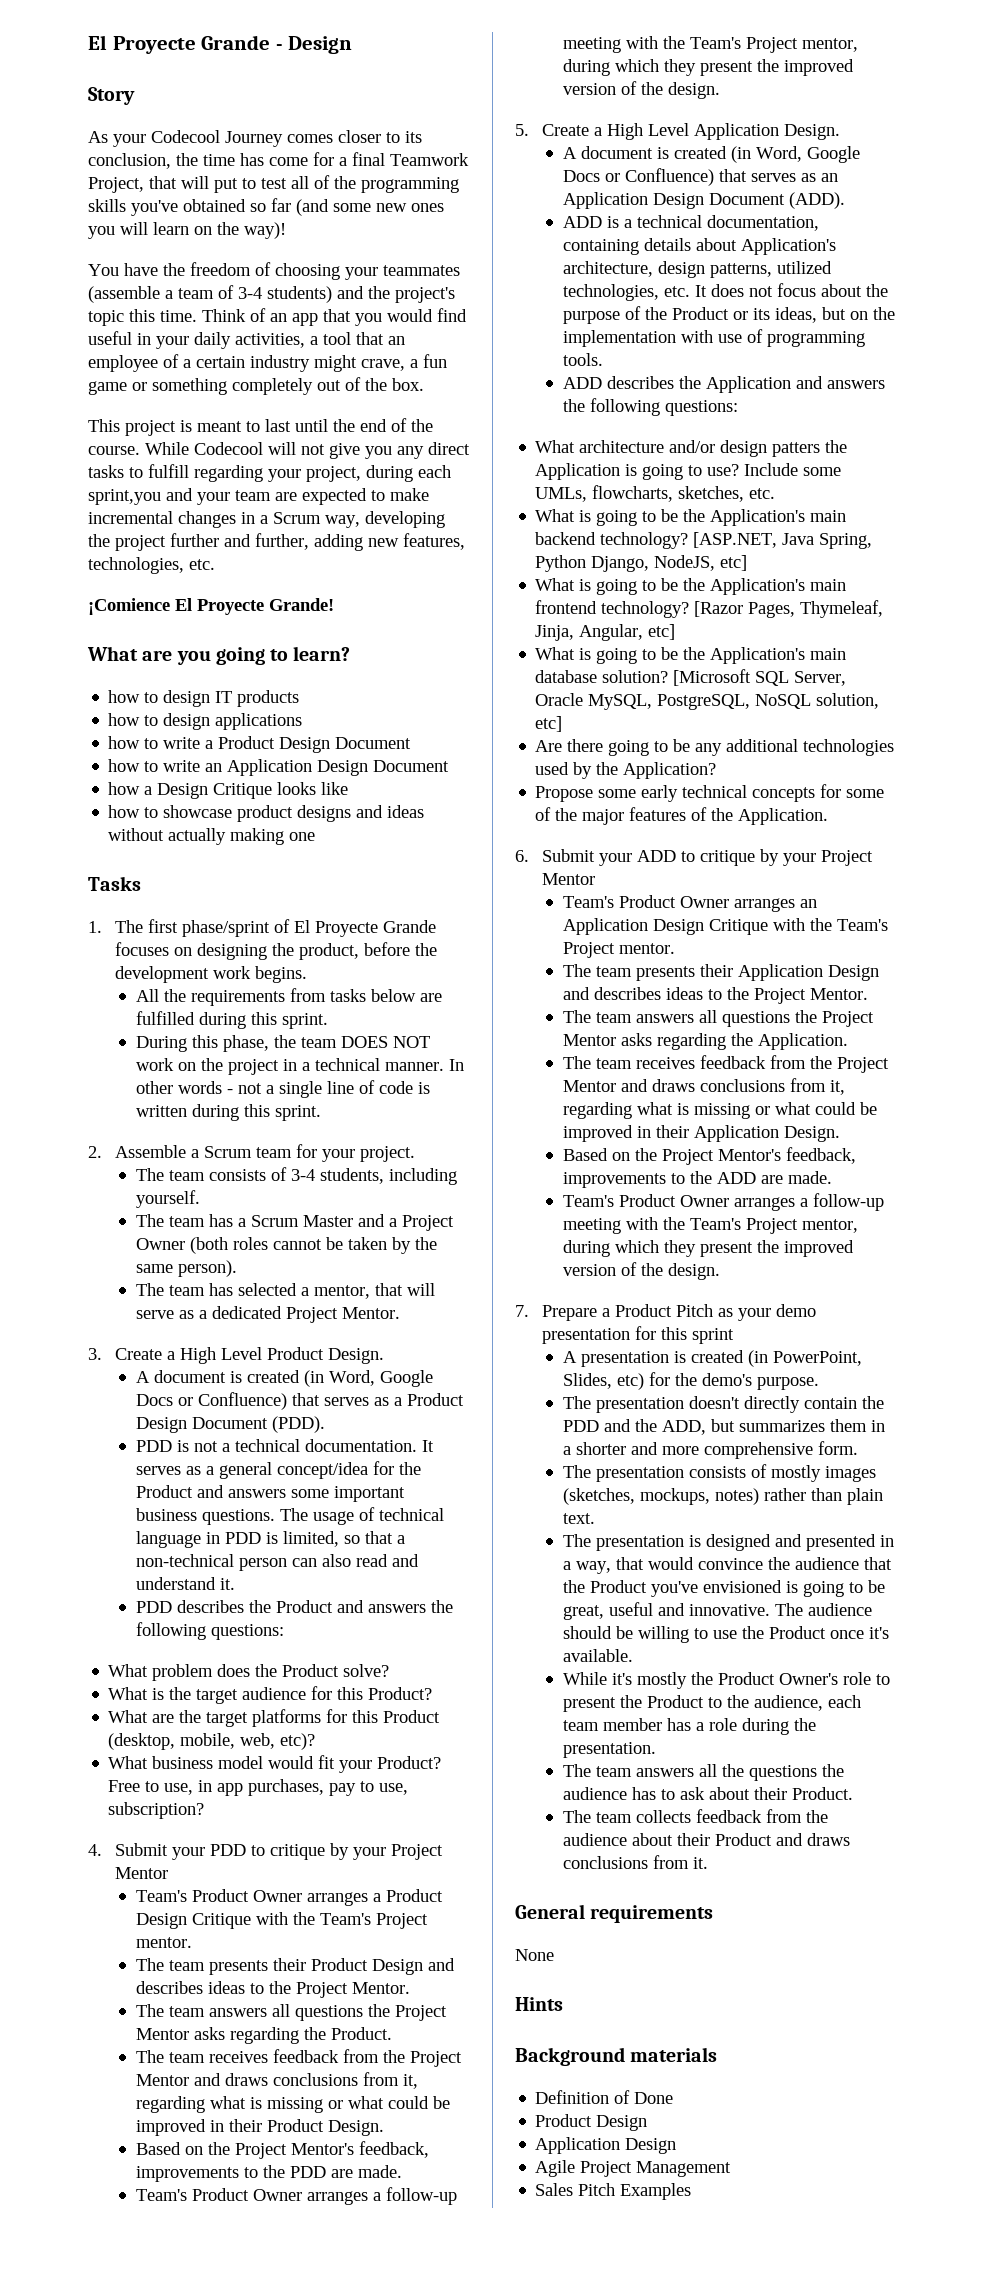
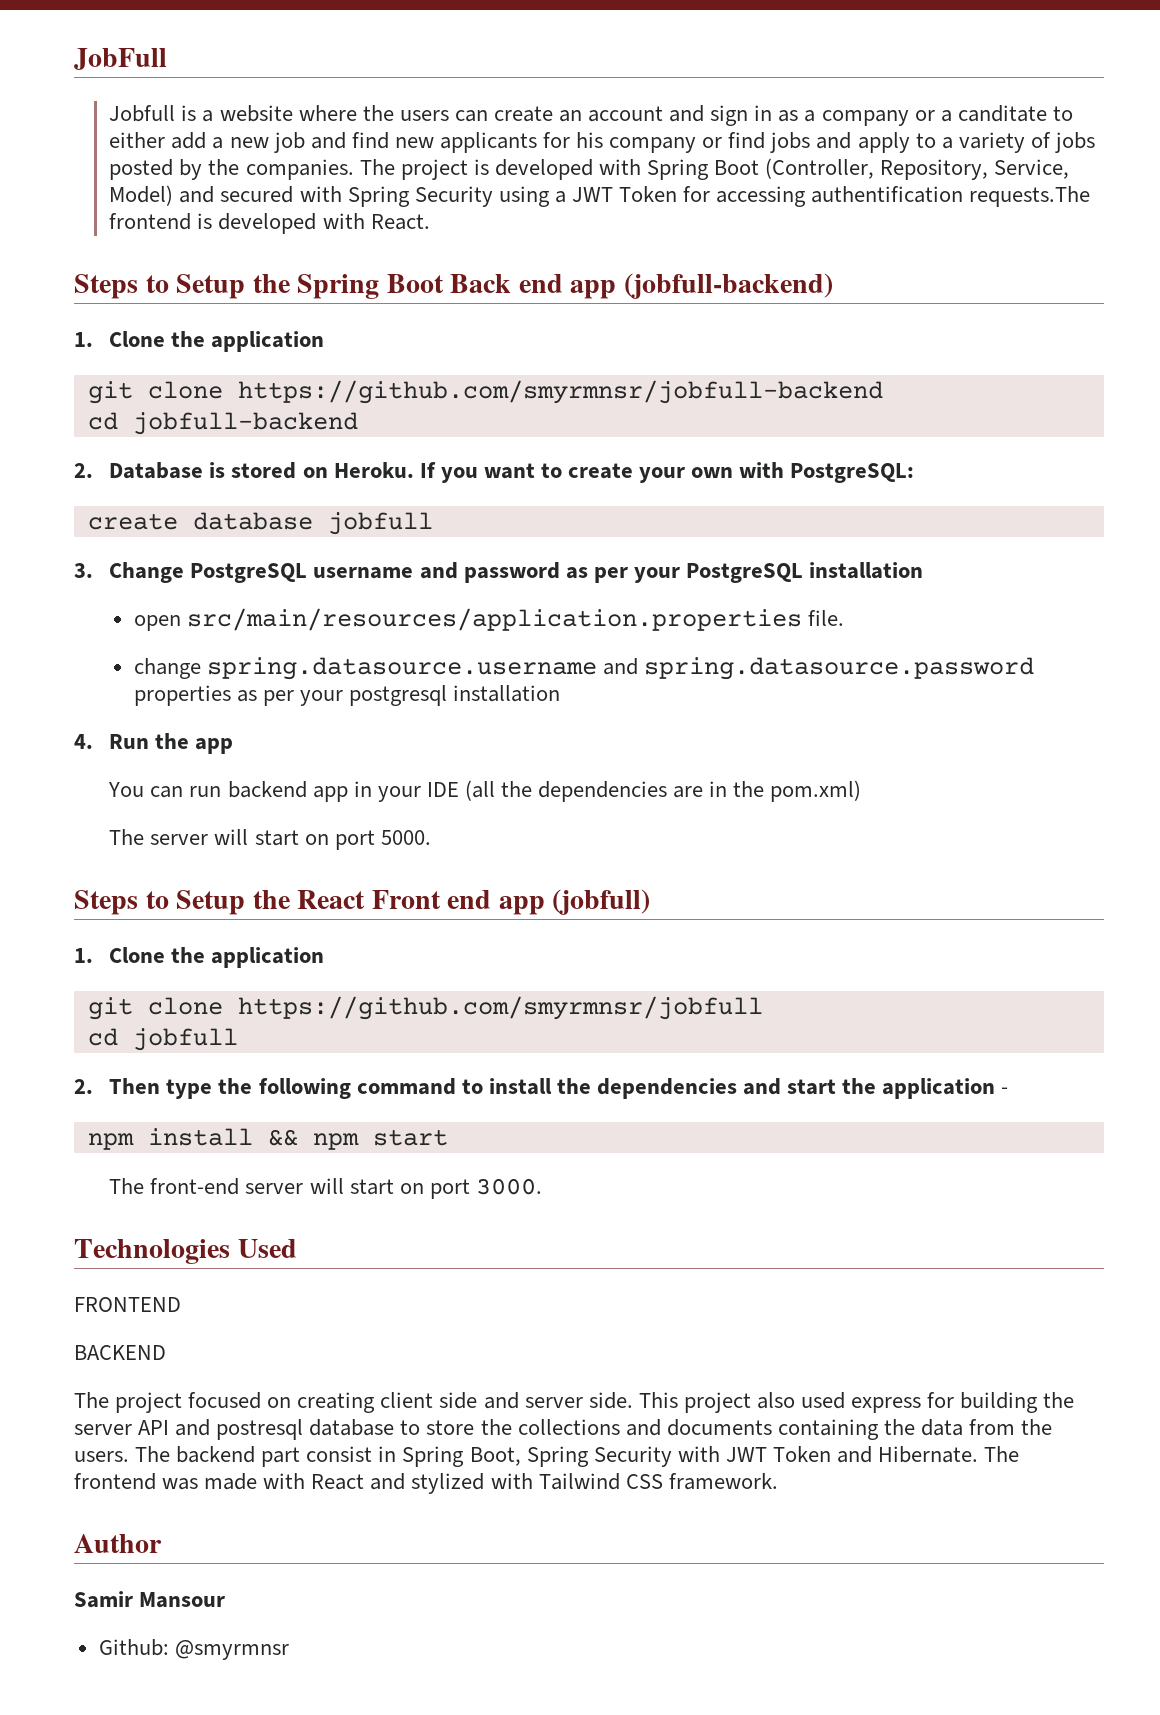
[88,35,353,54] [88,87,135,105] [88,130,422,147] [88,152,469,169] [88,175,459,193] [88,198,444,216] [88,222,286,239] [88,262,460,280] [88,285,455,303] [88,308,467,326] [88,331,405,349] [88,354,447,372] [88,377,424,395] [88,418,433,436] [88,442,470,459] [88,464,451,482] [88,488,429,505] [88,511,445,528] [88,533,465,551] [88,557,215,574] [88,598,334,615] [87,646,351,665] [108,690,300,707] [108,713,303,730] [108,736,412,753] [108,759,450,776] [108,782,349,799] [108,805,425,822] [108,828,316,845] [88,876,141,891] [88,919,437,937] [115,942,438,960] [115,966,308,983] [135,988,442,1006] [135,1011,328,1029] [135,1035,430,1052] [135,1058,464,1075] [135,1080,430,1098] [135,1104,321,1121] [88,1144,416,1162] [135,1167,457,1185] [135,1190,200,1208] [135,1214,454,1231] [135,1237,437,1254] [135,1260,237,1277] [135,1283,435,1299] [135,1306,400,1323] [88,1347,385,1364] [135,1370,433,1387] [135,1392,464,1410] [135,1416,325,1433] [135,1439,434,1452] [135,1461,421,1479] [135,1485,405,1502] [135,1507,444,1525] [135,1531,405,1548] [135,1554,419,1571] [135,1577,235,1590] [135,1600,453,1613] [135,1622,284,1640] [108,1664,390,1681] [108,1686,433,1704] [108,1709,441,1727] [108,1733,316,1750] [108,1755,442,1773] [108,1779,409,1796] [108,1802,205,1819] [88,1843,444,1860] [115,1867,169,1879] [135,1889,443,1906] [135,1912,428,1929] [135,1937,192,1948] [135,1958,455,1975] [135,1981,410,1998] [135,2004,447,2021] [135,2027,392,2044] [135,2049,462,2067] [135,2072,418,2089] [135,2096,450,2113] [135,2119,384,2136] [135,2141,429,2159] [135,2165,402,2182] [135,2187,457,2205] [562,36,858,53] [562,59,854,76] [562,81,720,99] [515,123,841,140] [562,146,860,163] [562,168,838,186] [562,192,845,209] [562,215,819,231] [562,238,836,255] [562,261,832,278] [562,283,888,301] [562,306,895,324] [562,329,865,347] [562,353,603,366] [562,376,885,393] [562,398,738,416] [535,440,848,457] [535,463,842,480] [535,485,776,502] [535,509,847,526] [535,532,873,549] [535,555,748,572] [535,578,847,595] [535,600,884,618] [535,624,676,641] [535,647,847,664] [535,669,847,686] [535,693,880,710] [535,716,563,732] [535,739,895,756] [535,762,717,779] [535,784,885,802] [535,807,829,825] [515,849,874,866] [542,873,596,885] [562,895,817,912] [562,918,888,935] [562,942,675,958] [562,964,879,981] [562,987,868,1004] [562,1010,874,1027] [562,1033,848,1050] [562,1055,889,1073] [562,1078,845,1095] [562,1102,877,1119] [562,1125,840,1142] [562,1147,856,1165] [562,1171,832,1188] [562,1193,884,1211] [562,1217,858,1234] [562,1240,854,1257] [562,1262,720,1280] [515,1304,817,1321] [542,1326,735,1344] [562,1350,862,1367] [562,1372,819,1390] [562,1396,884,1413] [562,1419,885,1435] [562,1441,858,1459] [562,1464,876,1482] [562,1488,883,1505] [562,1513,595,1524] [562,1534,894,1551] [562,1557,892,1574] [562,1580,885,1597] [562,1602,872,1620] [562,1626,889,1643] [562,1649,633,1662] [562,1672,890,1689] [562,1695,861,1712] [562,1718,816,1735] [562,1742,656,1758] [562,1764,844,1781] [562,1787,853,1800] [562,1809,828,1823] [562,1833,850,1846] [562,1855,708,1869] [515,1904,714,1923] [515,1949,554,1961] [515,1997,563,2011] [515,2047,718,2066] [535,2090,674,2104] [535,2114,648,2131] [535,2137,677,2154] [535,2160,732,2177] [535,2183,692,2200] El Proyecte Grande - Design // Story // As your Codecool Journey comes closer to its conclusion, the time has come for a final Teamwork Project, that will put to test all of the programming skills you've obtained so far (and some new ones you will learn on the way)! // You have the freedom of choosing your teammates (assemble a team of 3-4 students) and the project's topic this time. Think of an app that you would find useful in your daily activities, a tool that an employee of a certain industry might crave, a fun game or something completely out of the box. // This project is meant to last until the end of the course. While Codecool will not give you any direct tasks to fulfill regarding your project, during each sprint,you and your team are expected to make incremental changes in a Scrum way, developing the project further and further, adding new features, technologies, etc. // ¡Comience El Proyecte Grande! // What are you going to learn? // how to design IT products // how to design applications // how to write a Product Design Document // how to write an Application Design Document // how a Design Critique looks like // how to showcase product designs and ideas without actually making one // Tasks // 1. The first phase/sprint of El Proyecte Grande focuses on designing the product, before the development work begins. // All the requirements from tasks below are fulfilled during this sprint. // During this phase, the team DOES NOT work on the project in a technical manner. In other words - not a single line of code is written during this sprint. // 2. Assemble a Scrum team for your project. // The team consists of 3-4 students, including yourself. // The team has a Scrum Master and a Project Owner (both roles cannot be taken by the same person). // The team has selected a mentor, that will serve as a dedicated Project Mentor. // 3. Create a High Level Product Design. // A document is created (in Word, Google Docs or Confluence) that serves as a Product Design Document (PDD). // PDD is not a technical documentation. It serves as a general concept/idea for the Product and answers some important business questions. The usage of technical language in PDD is limited, so that a non-technical person can also read and understand it. // PDD describes the Product and answers the following questions: // What problem does the Product solve? // What is the target audience for this Product? // What are the target platforms for this Product (desktop, mobile, web, etc)? // What business model would fit your Product? Free to use, in app purchases, pay to use, subscription? // 4. Submit your PDD to critique by your Project Mentor // Team's Product Owner arranges a Product Design Critique with the Team's Project mentor. // The team presents their Product Design and describes ideas to the Project Mentor. // The team answers all questions the Project Mentor asks regarding the Product. // The team receives feedback from the Project Mentor and draws conclusions from it, regarding what is missing or what could be improved in their Product Design. // Based on the Project Mentor's feedback, improvements to the PDD are made. // Team's Product Owner arranges a follow-up meeting with the Team's Project mentor, during which they present the improved version of the design. // 5. Create a High Level Application Design. // A document is created (in Word, Google Docs or Confluence) that serves as an Application Design Document (ADD). // ADD is a technical documentation, containing details about Application's architecture, design patterns, utilized technologies, etc. It does not focus about the purpose of the Product or its ideas, but on the implementation with use of programming tools. // ADD describes the Application and answers the following questions: // What architecture and/or design patters the Application is going to use? Include some UMLs, flowcharts, sketches, etc. // What is going to be the Application's main backend technology? [ASP.NET, Java Spring, Python Django, NodeJS, etc] // What is going to be the Application's main frontend technology? [Razor Pages, Thymeleaf, Jinja, Angular, etc] // What is going to be the Application's main database solution? [Microsoft SQL Server, Oracle MySQL, PostgreSQL, NoSQL solution, etc] // Are there going to be any additional technologies used by the Application? // Propose some early technical concepts for some of the major features of the Application. // 6. Submit your ADD to critique by your Project Mentor // Team's Product Owner arranges an Application Design Critique with the Team's Project mentor. // The team presents their Application Design and describes ideas to the Project Mentor. // The team answers all questions the Project Mentor asks regarding the Application. // The team receives feedback from the Project Mentor and draws conclusions from it, regarding what is missing or what could be improved in their Application Design. // Based on the Project Mentor's feedback, improvements to the ADD are made. // Team's Product Owner arranges a follow-up meeting with the Team's Project mentor, during which they present the improved version of the design. // 7. Prepare a Product Pitch as your demo presentation for this sprint // A presentation is created (in PowerPoint, Slides, etc) for the demo's purpose. // The presentation doesn't directly contain the PDD and the ADD, but summarizes them in a shorter and more comprehensive form. // The presentation consists of mostly images (sketches, mockups, notes) rather than plain text. // The presentation is designed and presented in a way, that would convince the audience that the Product you've envisioned is going to be great, useful and innovative. The audience should be willing to use the Product once it's available. // While it's mostly the Product Owner's role to present the Product to the audience, each team member has a role during the presentation. // The team answers all the questions the audience has to ask about their Product. // The team collects feedback from the audience about their Product and draws conclusions from it. // General requirements // None // Hints // Background materials // Definition of Done // Product Design // Application Design // Agile Project Management // Sales Pitch Examples -> [74,48,167,70] [109,105,1073,126] [109,132,1095,153] [109,158,1070,180] [109,185,1091,207] [109,213,430,234] [74,273,834,299] [74,331,325,352] [87,380,883,404] [87,412,358,435] [74,462,915,483] [87,512,433,535] [74,562,923,583] [134,608,845,631] [134,657,1035,680] [134,685,561,706] [74,733,234,754] [108,780,862,802] [109,829,431,850] [74,889,651,915] [74,947,325,968] [87,996,763,1020] [87,1028,238,1051] [74,1078,1009,1099] [87,1128,448,1150] [109,1178,542,1199] [74,1239,297,1264] [74,1297,181,1312] [74,1345,166,1360] [74,1392,1075,1413] [74,1419,1053,1440] [74,1446,1020,1467] [74,1473,778,1494] [74,1534,162,1553] [74,1591,226,1608] [98,1639,289,1660] JobFull // Jobfull is a website where the users can create an account and sign in as a company or a canditate to either add a new job and find new applicants for his company or find jobs and apply to a variety of jobs posted by the companies. The project is developed with Spring Boot (Controller, Repository, Service, Model) and secured with Spring Security using a JWT Token for accessing authentification requests.The frontend is developed with React. // Steps to Setup the Spring Boot Back end app (jobfull-backend) // 1. Clone the application // git clone https://github.com/smyrmnsr/jobfull-backend // cd jobfull-backend // 2. Database is stored on Heroku. If you want to create your own with PostgreSQL: // create database jobfull // 3. Change PostgreSQL username and password as per your PostgreSQL installation // open src/main/resources/application.properties file. // change spring.datasource.username and spring.datasource.password properties as per your postgresql installation // 4. Run the app // You can run backend app in your IDE (all the dependencies are in the pom.xml) // The server will start on port 5000. // Steps to Setup the React Front end app (jobfull) // 1. Clone the application // git clone https://github.com/smyrmnsr/jobfull // cd jobfull // 2. Then type the following command to install the dependencies and start the application - // npm install && npm start // The front-end server will start on port 3000. // Technologies Used // FRONTEND // BACKEND // The project focused on creating client side and server side. This project also used express for building the server API and postresql database to store the collections and documents containing the data from the users. The backend part consist in Spring Boot, Spring Security with JWT Token and Hibernate. The frontend was made with React and stylized with Tailwind CSS framework. // Author // Samir Mansour // Github: @smyrmnsr

